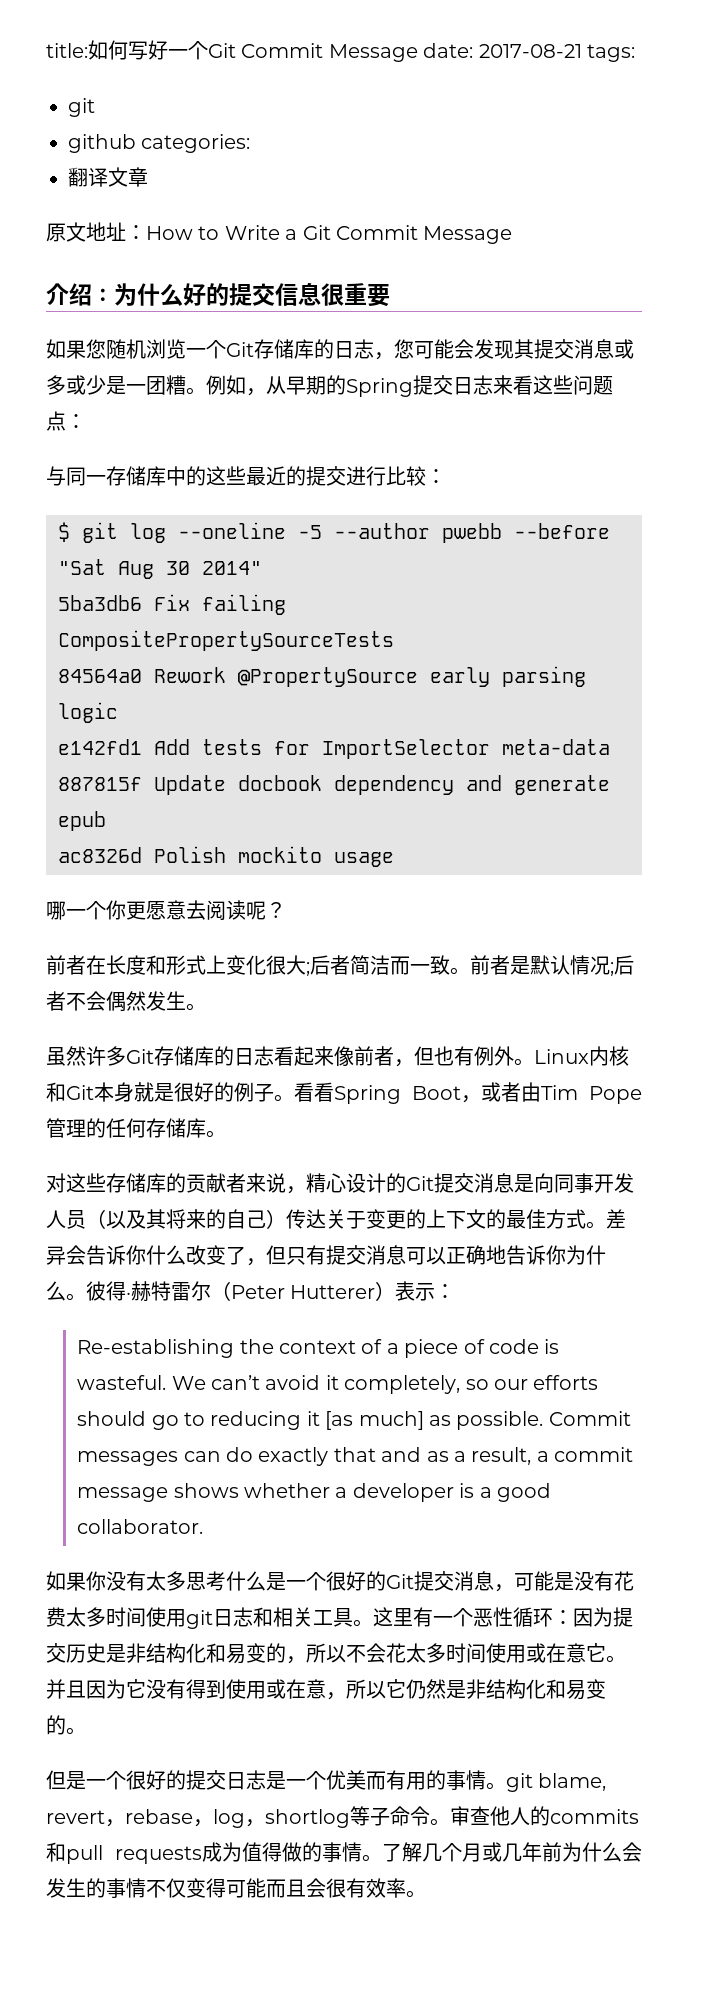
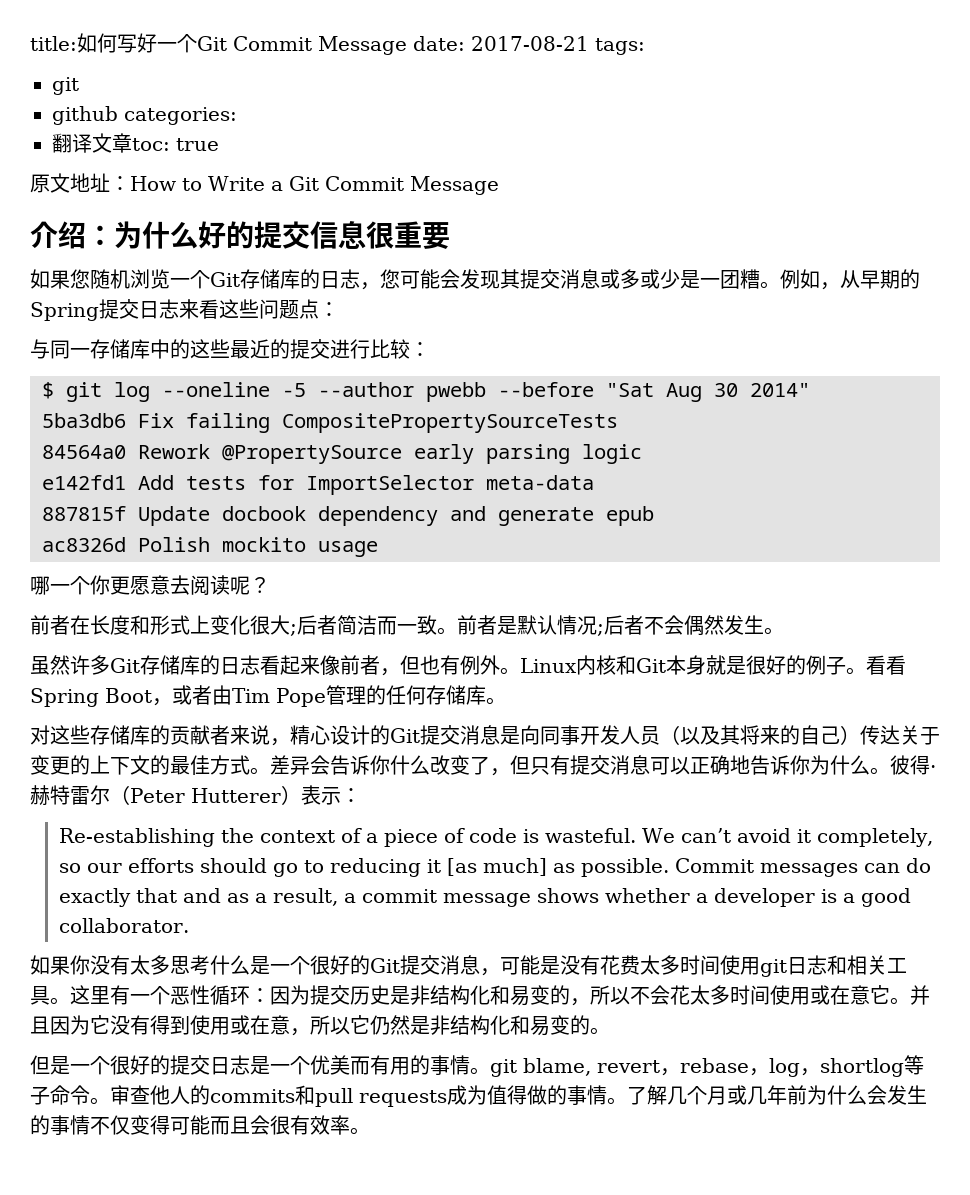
(148, 177) none -> [132,138,219,151] toc: true

